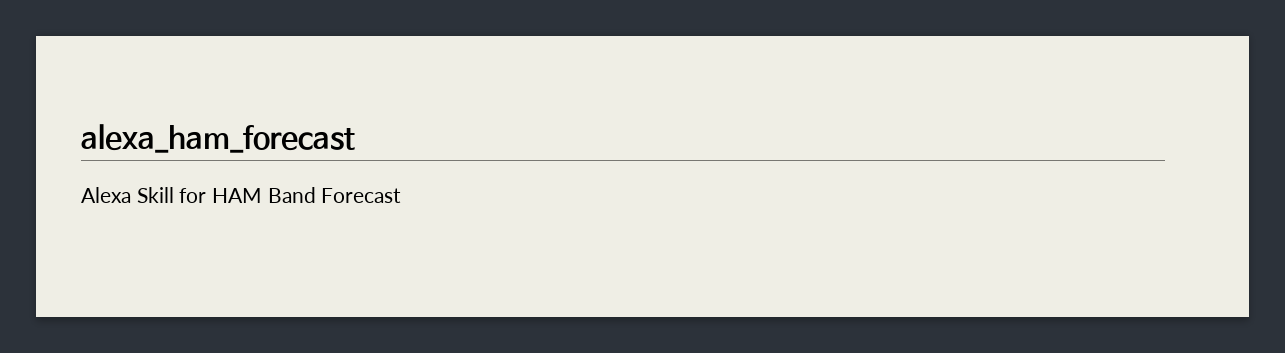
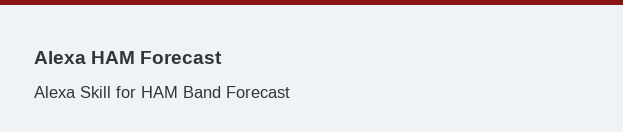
[81,124,355,153] alexa_ham_forecast -> [34,51,223,64] Alexa HAM Forecast

